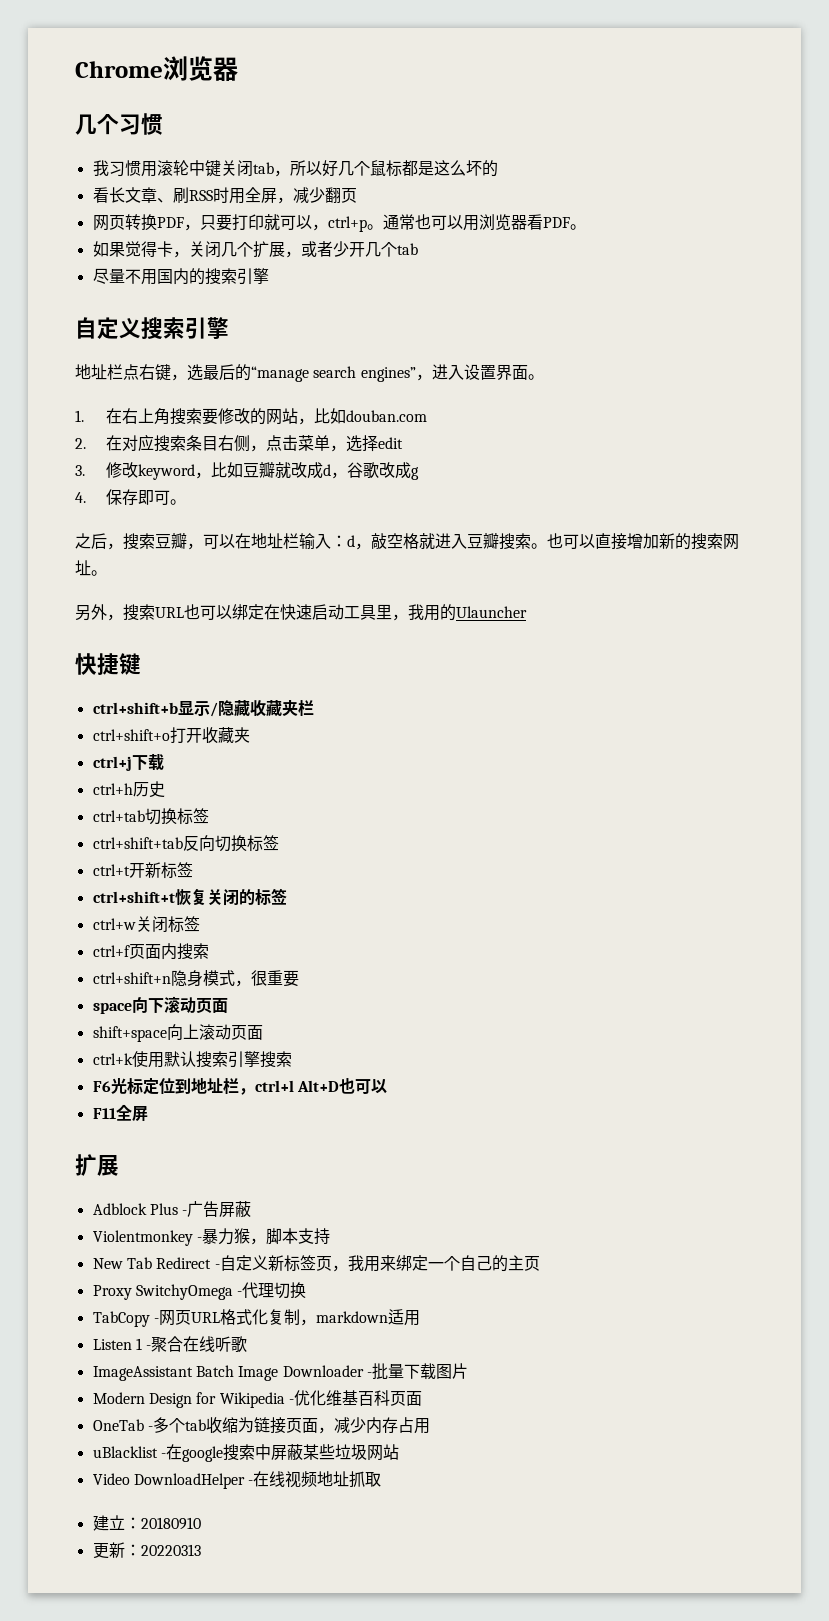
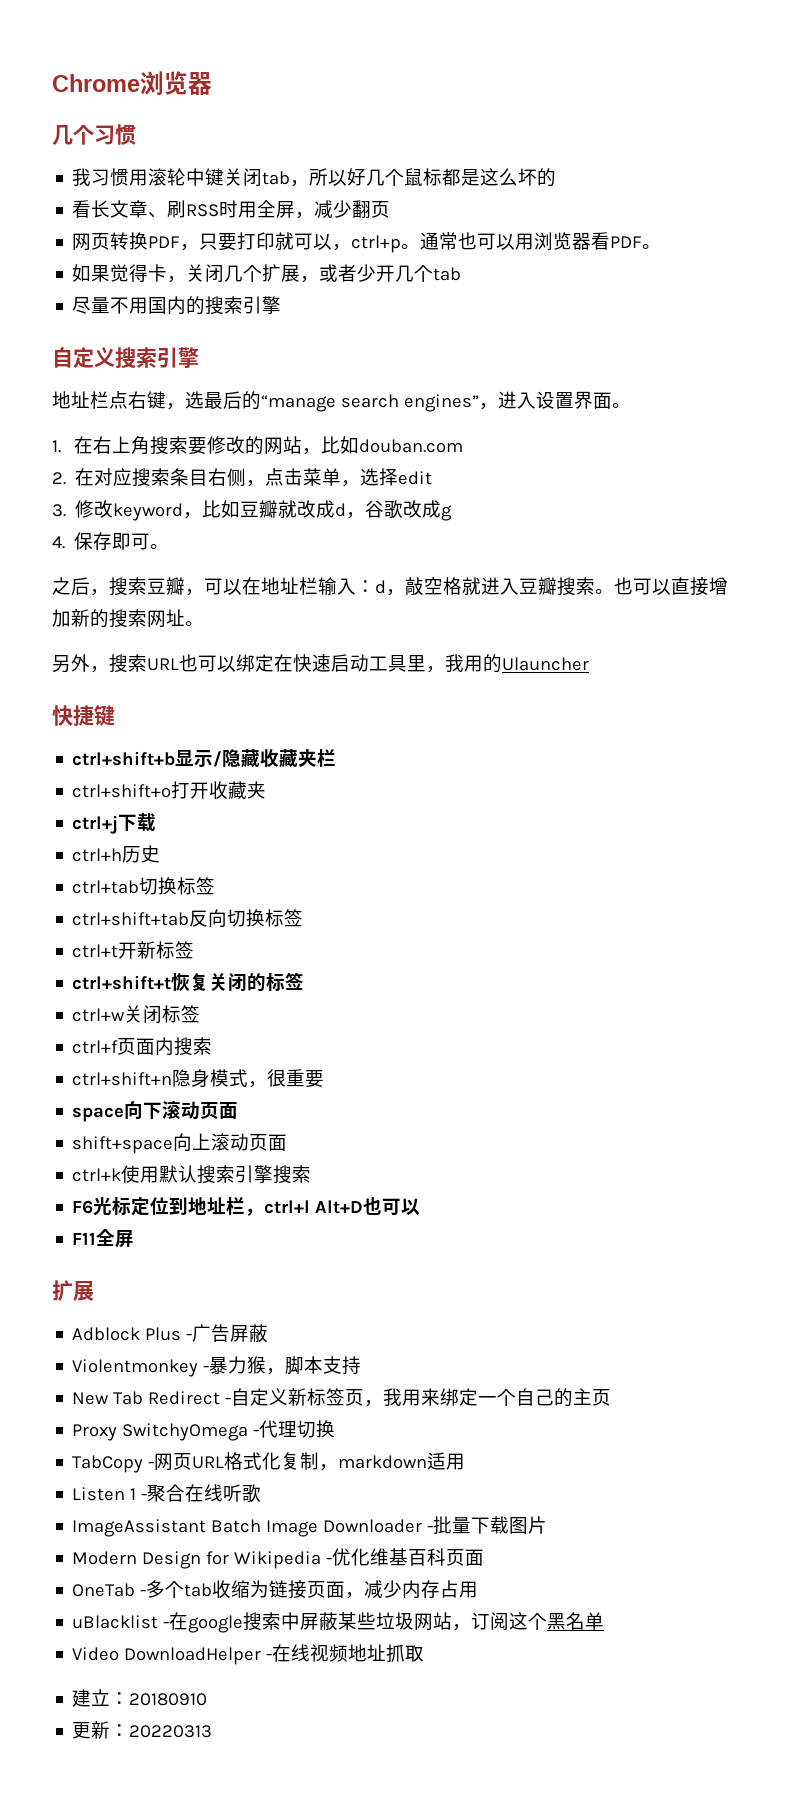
(399, 1452) none -> [452,1612,605,1631] ，订阅这个黑名单

